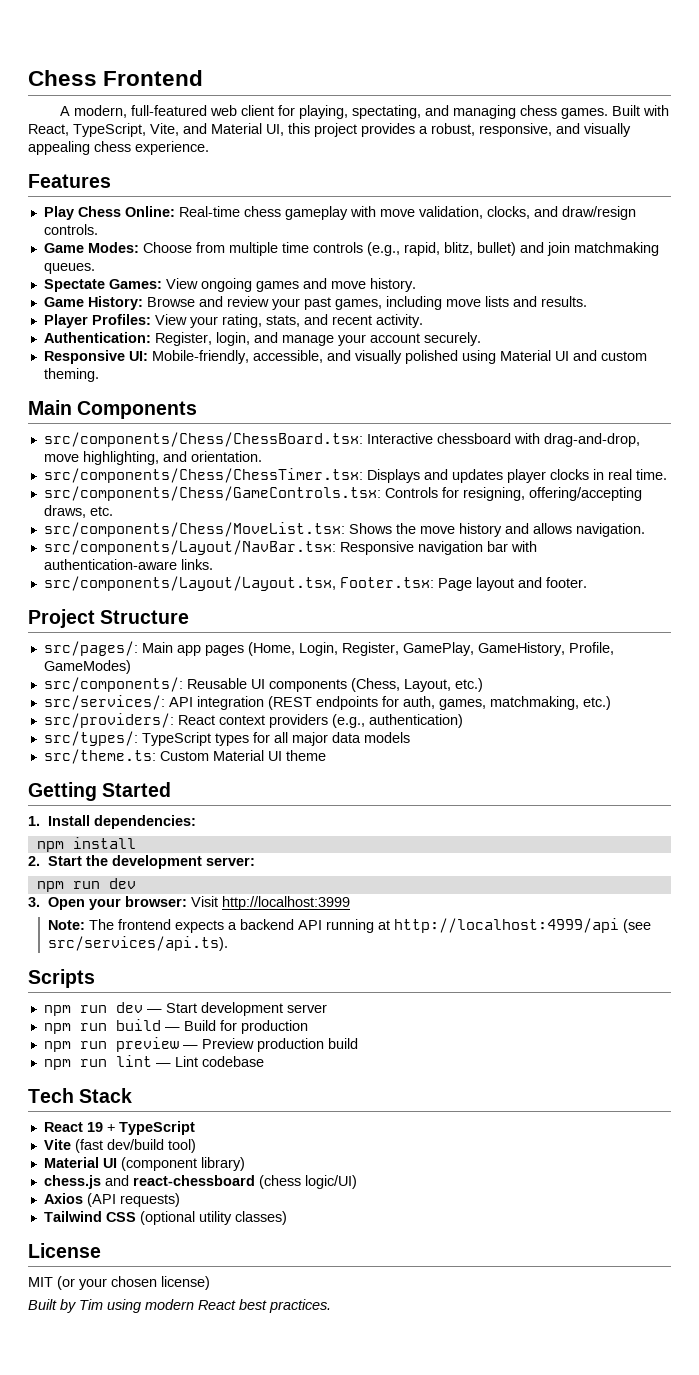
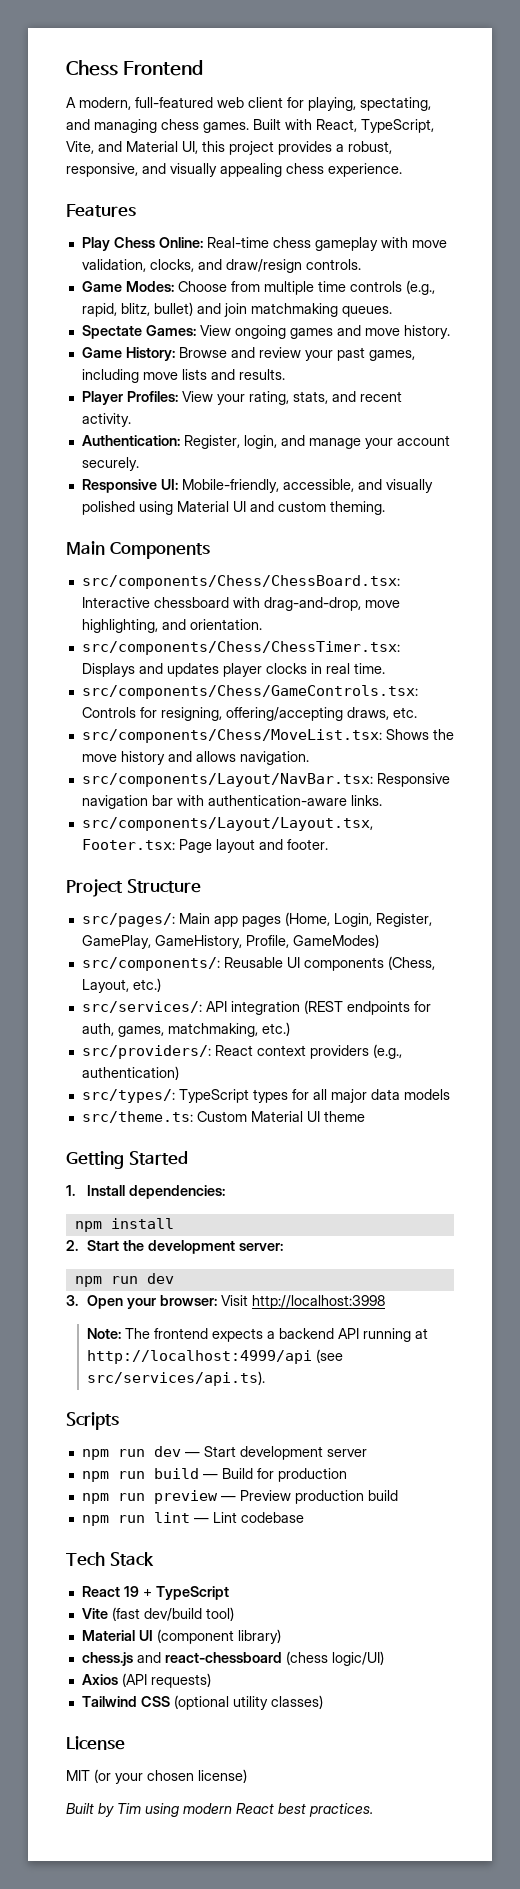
[222,896,351,910] http://localhost:3999 -> [251,1295,385,1309] http://localhost:3998

